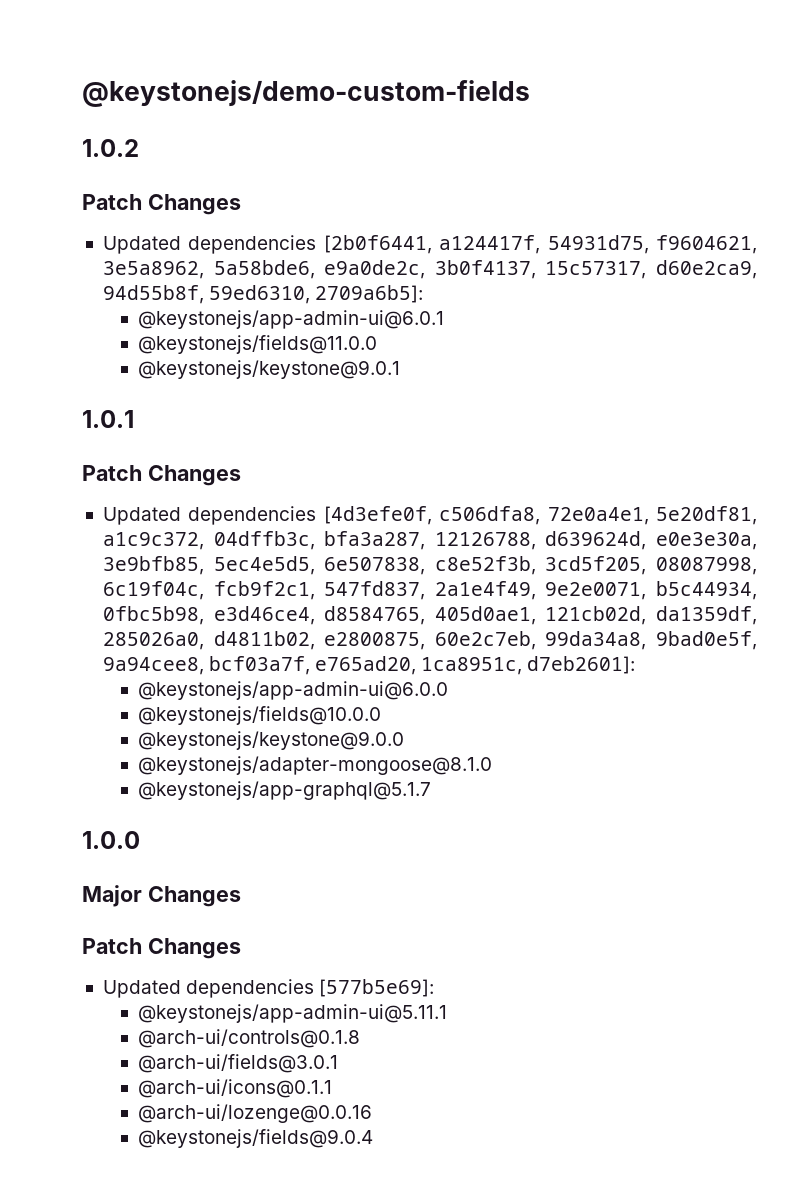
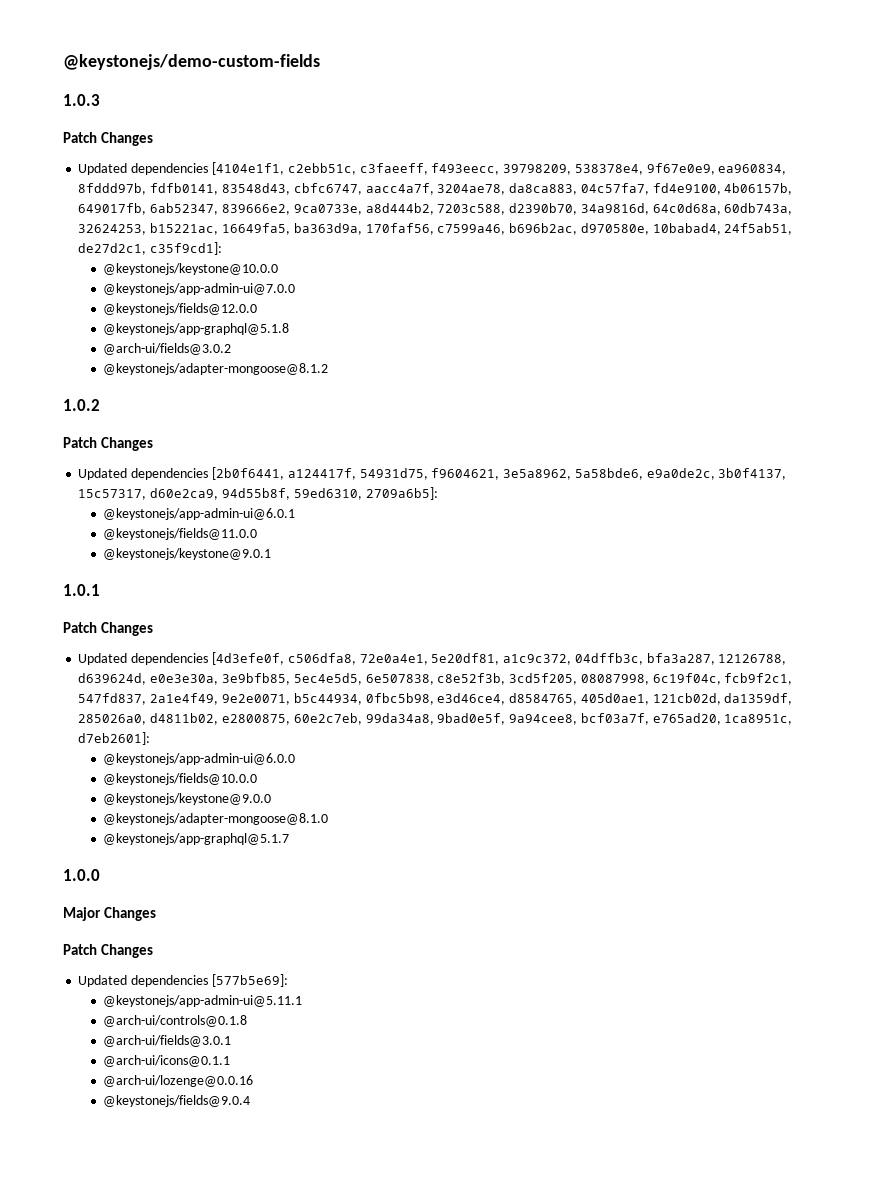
(530, 93) none -> [63,94,100,106] [63,132,154,146] [78,162,787,175] [78,183,793,195] [78,203,793,215] [78,223,793,235] [78,242,223,255] [103,263,279,275] [103,283,296,295] [103,303,258,315] [103,323,290,335] [103,343,232,355] [103,363,329,375] // 1.0.3 // Patch Changes // Updated dependencies [4104e1f1, c2ebb51c, c3faeeff, f493eecc, 39798209, 538378e4, 9f67e0e9, ea960834, 8fddd97b, fdfb0141, 83548d43, cbfc6747, aacc4a7f, 3204ae78, da8ca883, 04c57fa7, fd4e9100, 4b06157b, 649017fb, 6ab52347, 839666e2, 9ca0733e, a8d444b2, 7203c588, d2390b70, 34a9816d, 64c0d68a, 60db743a, 32624253, b15221ac, 16649fa5, ba363d9a, 170faf56, c7599a46, b696b2ac, d970580e, 10babad4, 24f5ab51, de27d2c1, c35f9cd1]: // @keystonejs/keystone@10.0.0 // @keystonejs/app-admin-ui@7.0.0 // @keystonejs/fields@12.0.0 // @keystonejs/app-graphql@5.1.8 // @arch-ui/fields@3.0.2 // @keystonejs/adapter-mongoose@8.1.2

